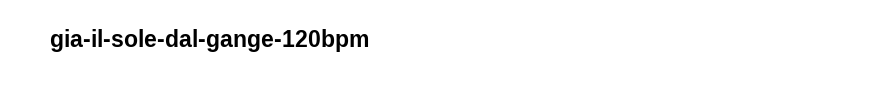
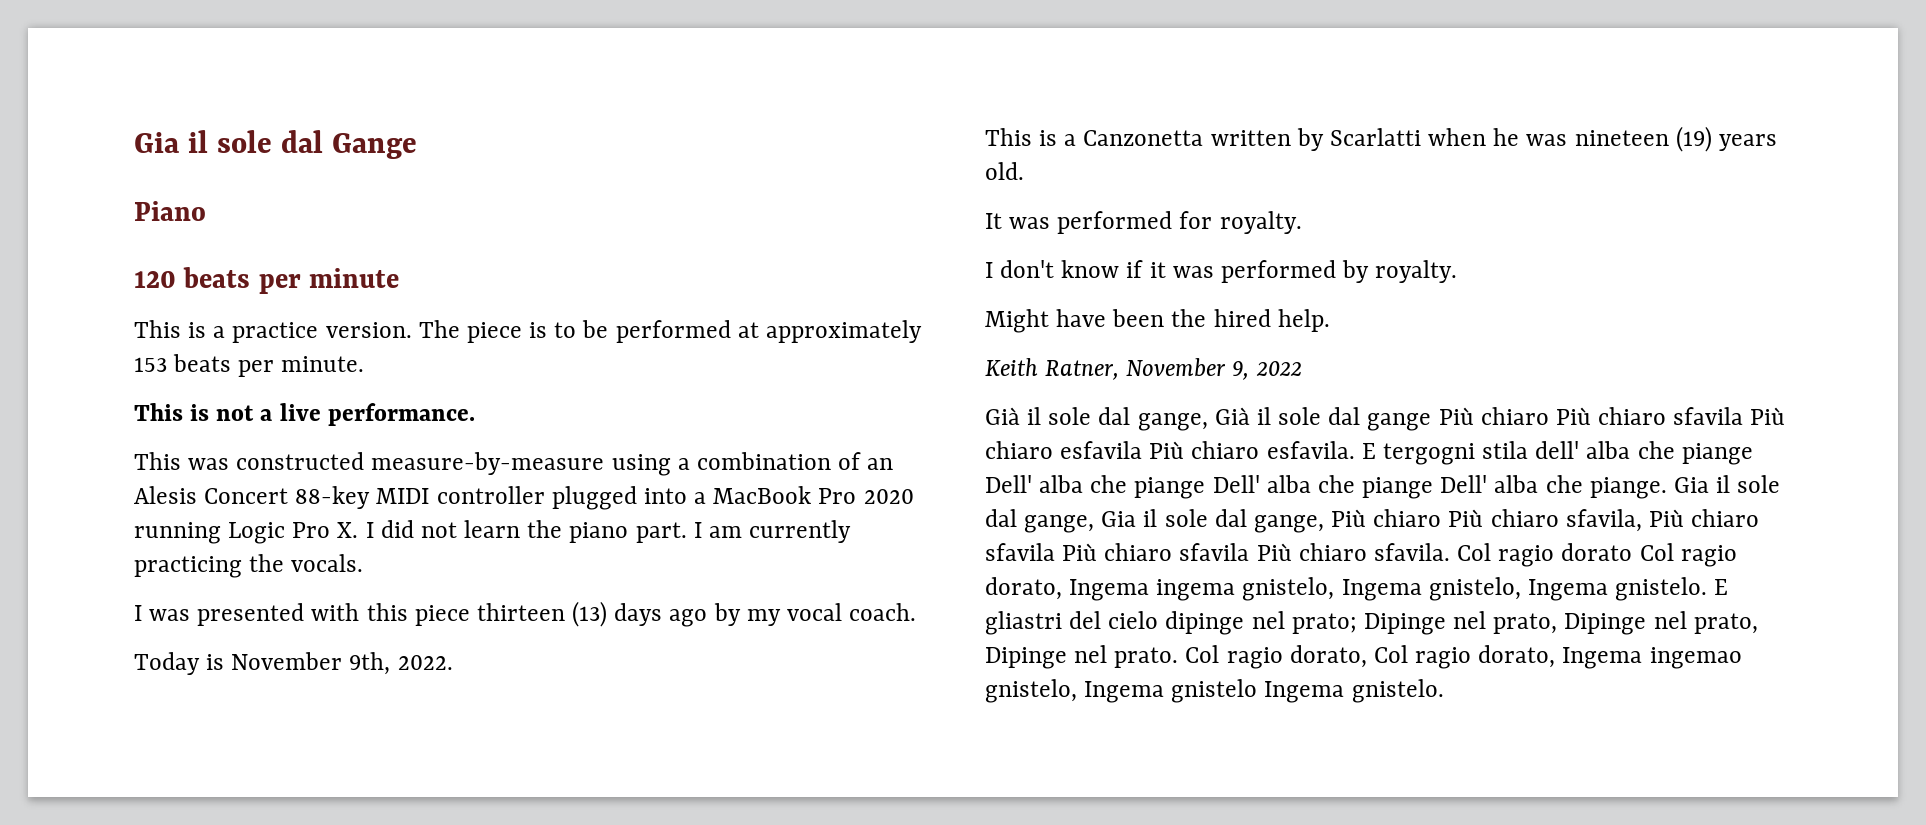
[50,29,369,52] gia-il-sole-dal-gange-120bpm -> [134,130,418,159] [134,201,206,221] [134,267,400,294] [134,320,922,343] [134,354,365,377] [134,403,475,426] [134,452,894,476] [134,486,914,510] [134,520,852,544] [134,554,364,578] [134,601,917,627] [134,652,453,675] [985,126,1777,152] [985,162,1024,180] [985,211,1302,234] [985,260,1458,283] [985,309,1330,333] [985,358,1302,380] [985,407,1786,431] [985,441,1753,465] [985,475,1781,499] [985,509,1760,533] [985,543,1737,567] [985,577,1729,601] [985,611,1758,635] [985,645,1742,669] [985,679,1444,703] Gia il sole dal Gange // Piano // 120 beats per minute // This is a practice version. The piece is to be performed at approximately 153 beats per minute. // This is not a live performance. // This was constructed measure-by-measure using a combination of an Alesis Concert 88-key MIDI controller plugged into a MacBook Pro 2020 running Logic Pro X. I did not learn the piano part. I am currently practicing the vocals. // I was presented with this piece thirteen (13) days ago by my vocal coach. // Today is November 9th, 2022. // This is a Canzonetta written by Scarlatti when he was nineteen (19) years old. // It was performed for royalty. // I don't know if it was performed by royalty. // Might have been the hired help. // Keith Ratner, November 9, 2022 // Già il sole dal gange, Già il sole dal gange Più chiaro Più chiaro sfavila Più chiaro esfavila Più chiaro esfavila. E tergogni stila dell' alba che piange Dell' alba che piange Dell' alba che piange Dell' alba che piange. Gia il sole dal gange, Gia il sole dal gange, Più chiaro Più chiaro sfavila, Più chiaro sfavila Più chiaro sfavila Più chiaro sfavila. Col ragio dorato Col ragio dorato, Ingema ingema gnistelo, Ingema gnistelo, Ingema gnistelo. E gliastri del cielo dipinge nel prato; Dipinge nel prato, Dipinge nel prato, Dipinge nel prato. Col ragio dorato, Col ragio dorato, Ingema ingemao gnistelo, Ingema gnistelo Ingema gnistelo.

